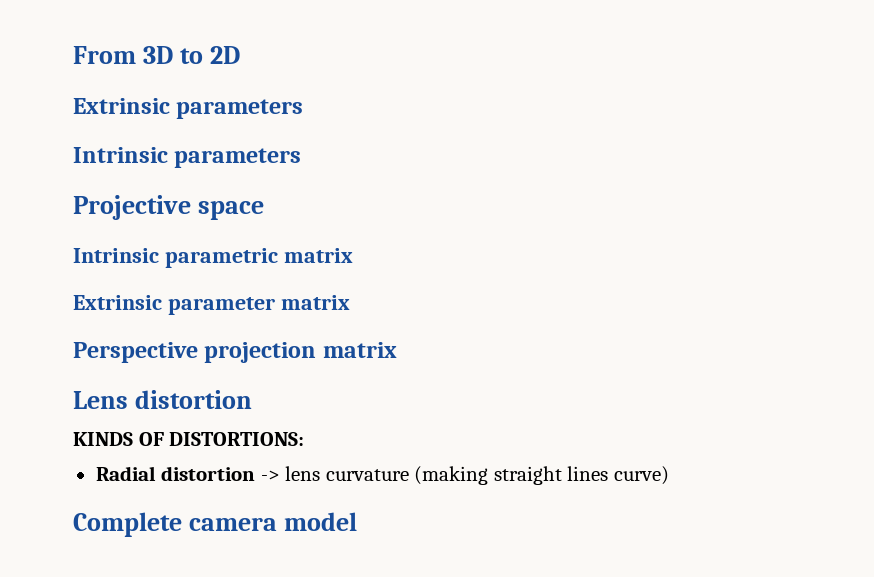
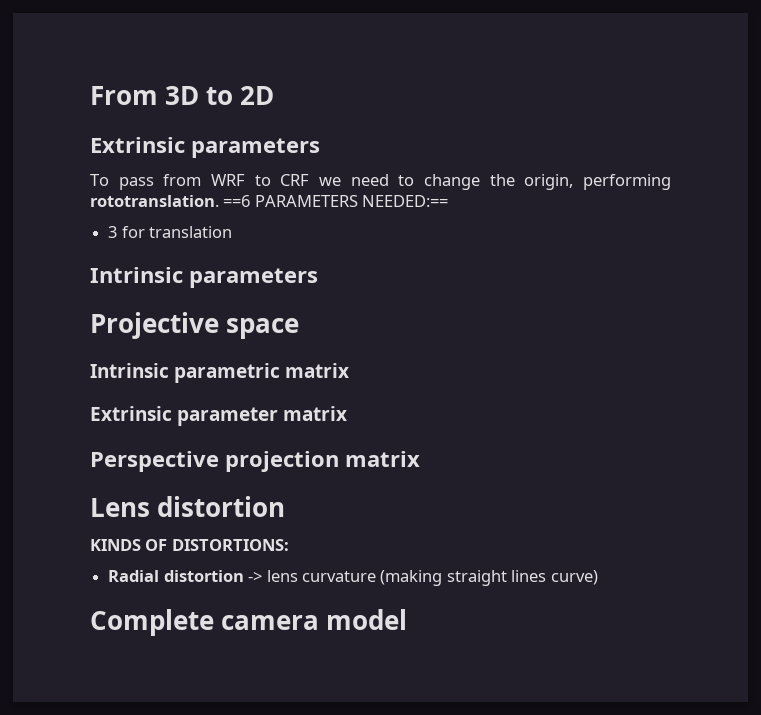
(304, 109) none -> [90,174,671,190] [90,195,449,207] [108,226,233,238] // To pass from WRF to CRF we need to change the origin, performing rototranslation. ==6 PARAMETERS NEEDED:== // 3 for translation

